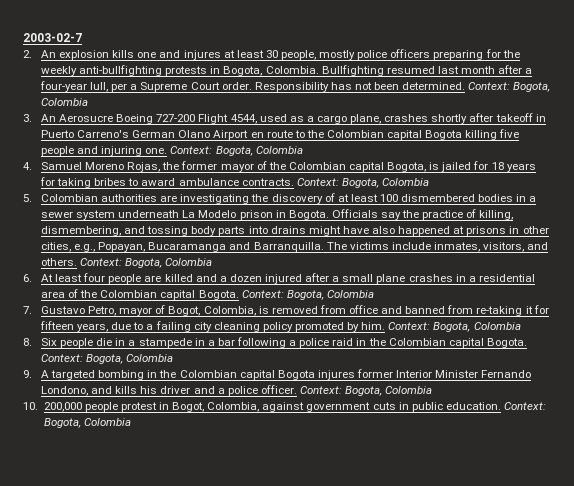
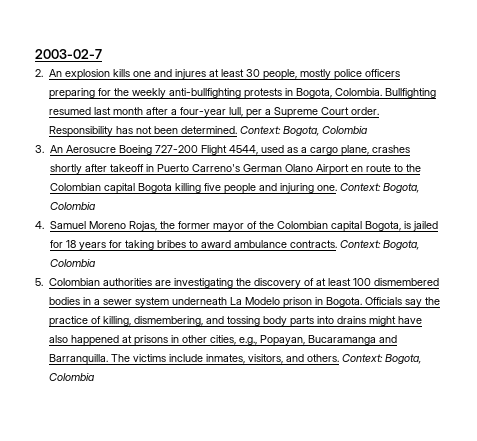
[23,273,535,284] [41,289,374,300] [23,305,549,316] [40,321,521,332] [23,337,527,348] [41,354,174,364] [23,369,532,380] [41,385,433,396] [23,402,547,412] [43,418,131,428] // 6. At least four people are killed and a dozen injured after a small plane crashes in a residential area of the Colombian capital Bogota. Context: Bogota, Colombia // 7. Gustavo Petro, mayor of Bogot, Colombia, is removed from office and banned from re-taking it for fifteen years, due to a failing city cleaning policy promoted by him. Context: Bogota, Colombia // 8. Six people die in a stampede in a bar following a police raid in the Colombian capital Bogota. Context: Bogota, Colombia // 9. A targeted bombing in the Colombian capital Bogota injures former Interior Minister Fernando Londono, and kills his driver and a police officer. Context: Bogota, Colombia // 10. 200,000 people protest in Bogot, Colombia, against government cuts in public education. Context: Bogota, Colombia -> (94, 377) none

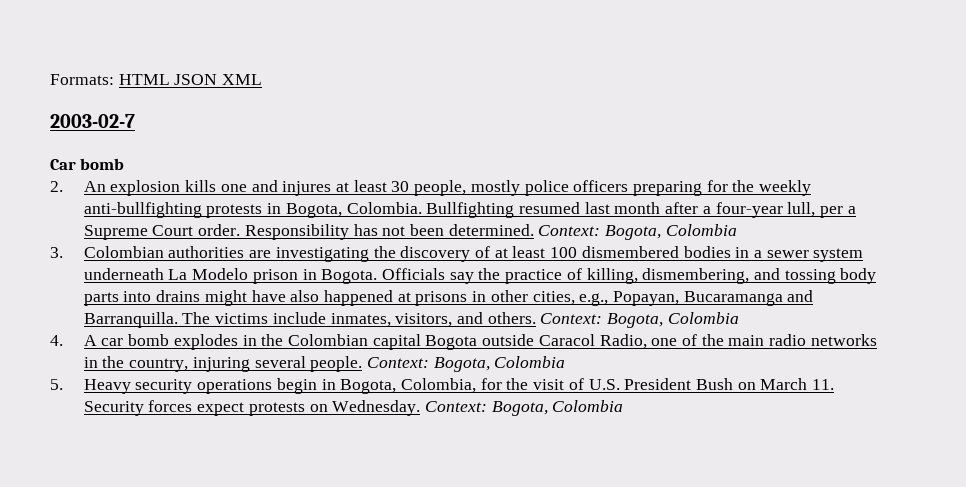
(35, 54) none -> [50,74,263,85] Formats: HTML JSON XML //
(102, 54) none -> [50,158,125,170] // Car bomb
[49,145,410,156] [49,164,421,175] [49,183,419,194] [49,202,95,210] [35,221,438,232] [49,240,419,250] [49,259,95,267] [35,278,43,286] An Aerosucre Boeing 727-200 Flight 4544, used as a cargo plane, crashes shortly after takeoff in Puerto Carreno's German Olano Airport en route to the Colombian capital Bogota killing five people and injuring one. Context: Bogota, Colombia // 4. Samuel Moreno Rojas, the former mayor of the Colombian capital Bogota, is jailed for 18 years for taking bribes to award ambulance contracts. Context: Bogota, Colombia // 5. -> (63, 252) none
(94, 377) none -> [50,334,877,350] [83,356,566,372] [50,378,835,394] [83,400,624,416] // 4. A car bomb explodes in the Colombian capital Bogota outside Caracol Radio, one of the main radio networks in the country, injuring several people. Context: Bogota, Colombia // 5. Heavy security operations begin in Bogota, Colombia, for the visit of U.S. President Bush on March 11. Security forces expect protests on Wednesday. Context: Bogota, Colombia

